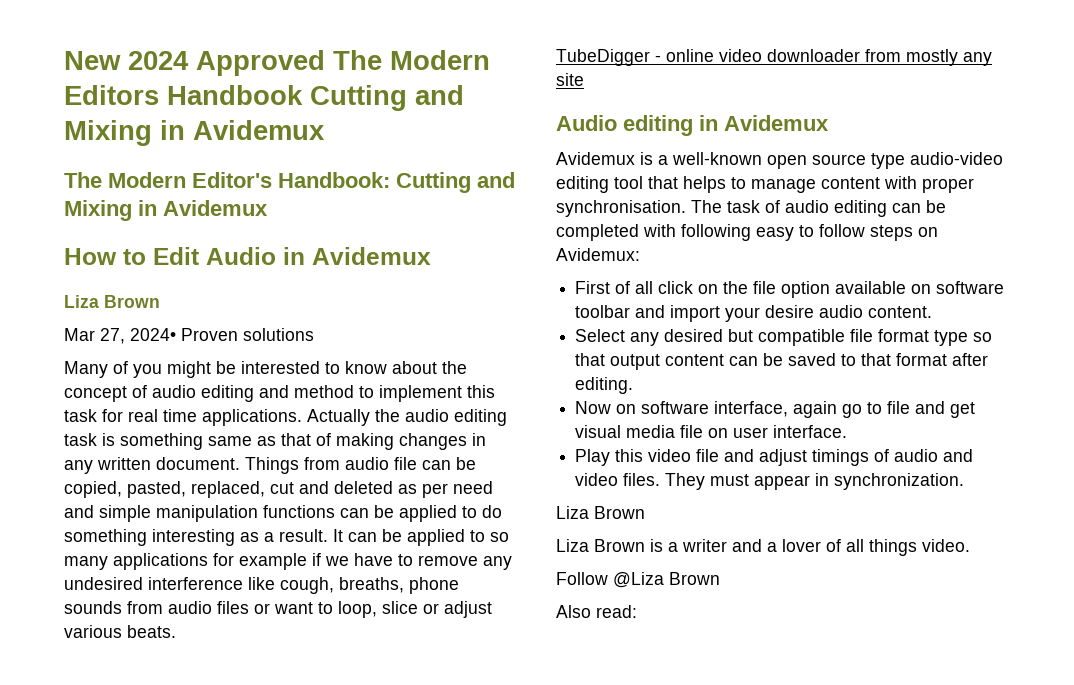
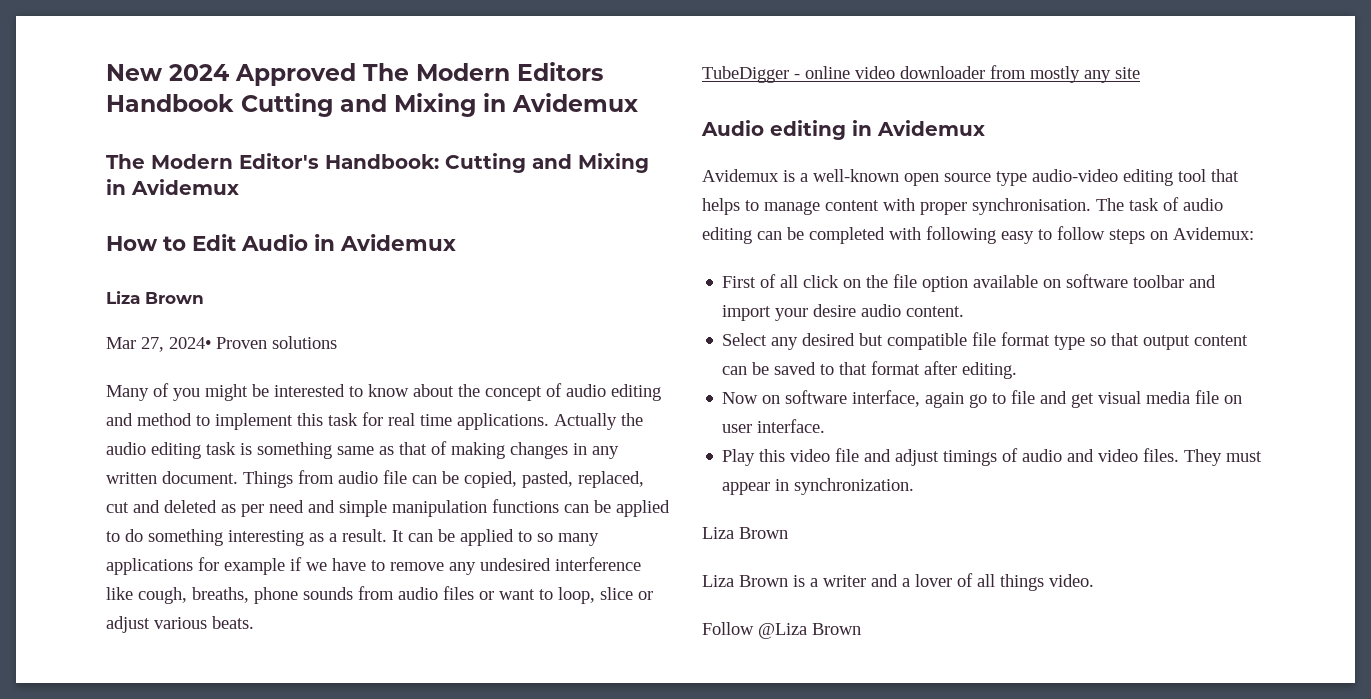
[556,605,637,618] // Also read: -> (861, 629) none

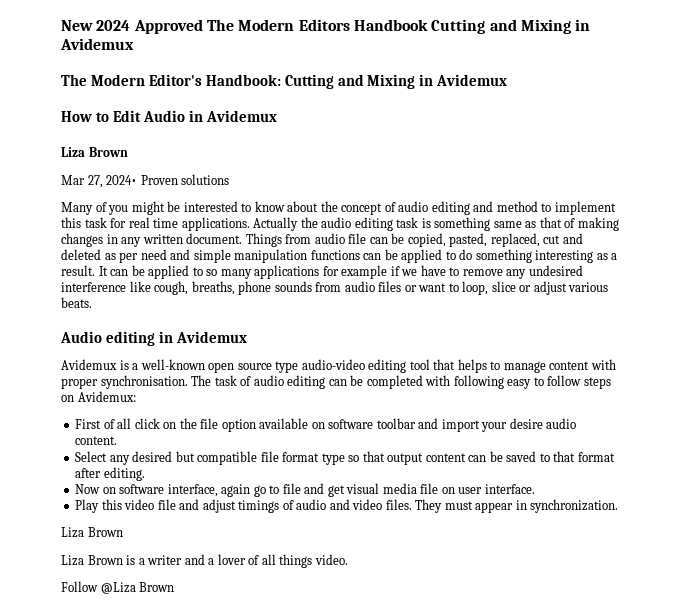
[702,65,1140,83] // TubeDigger - online video downloader from mostly any site -> (92, 302) none

